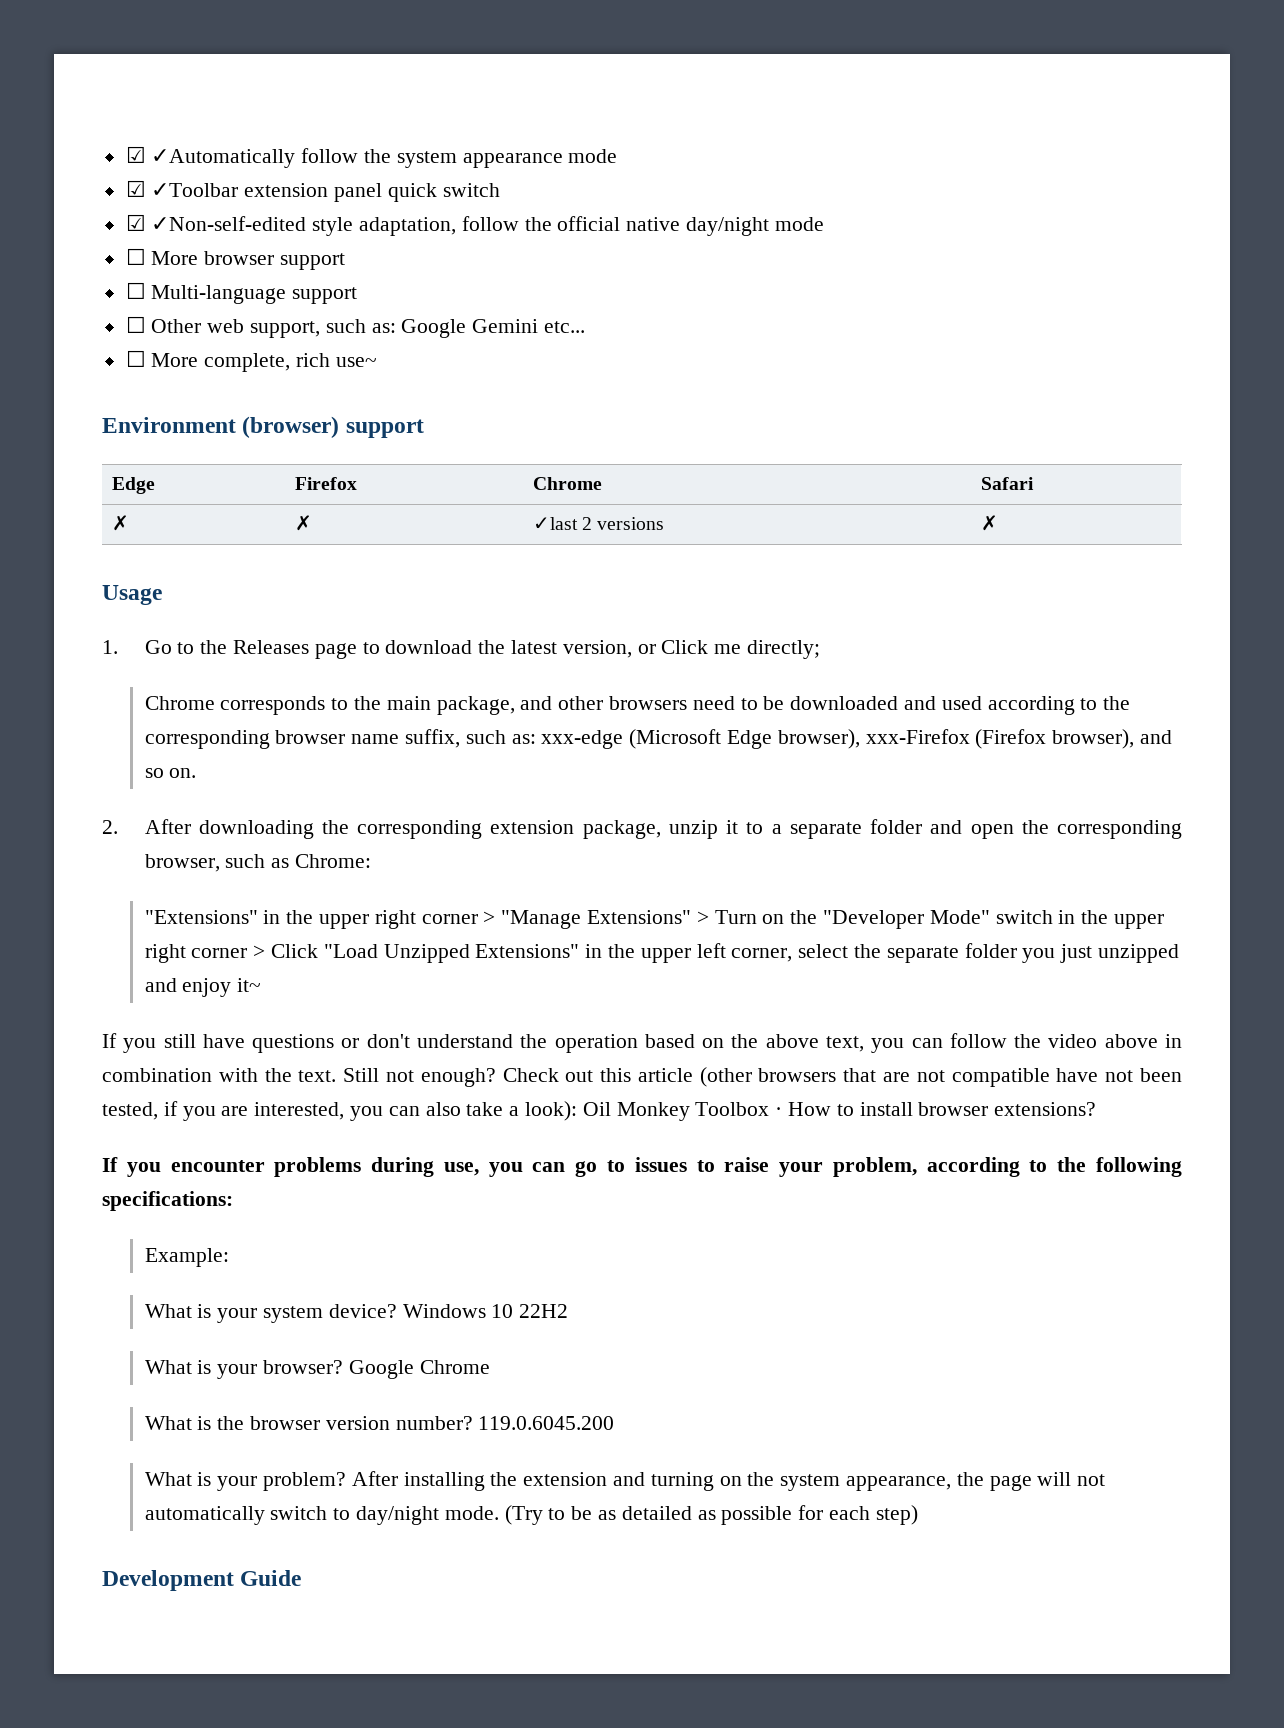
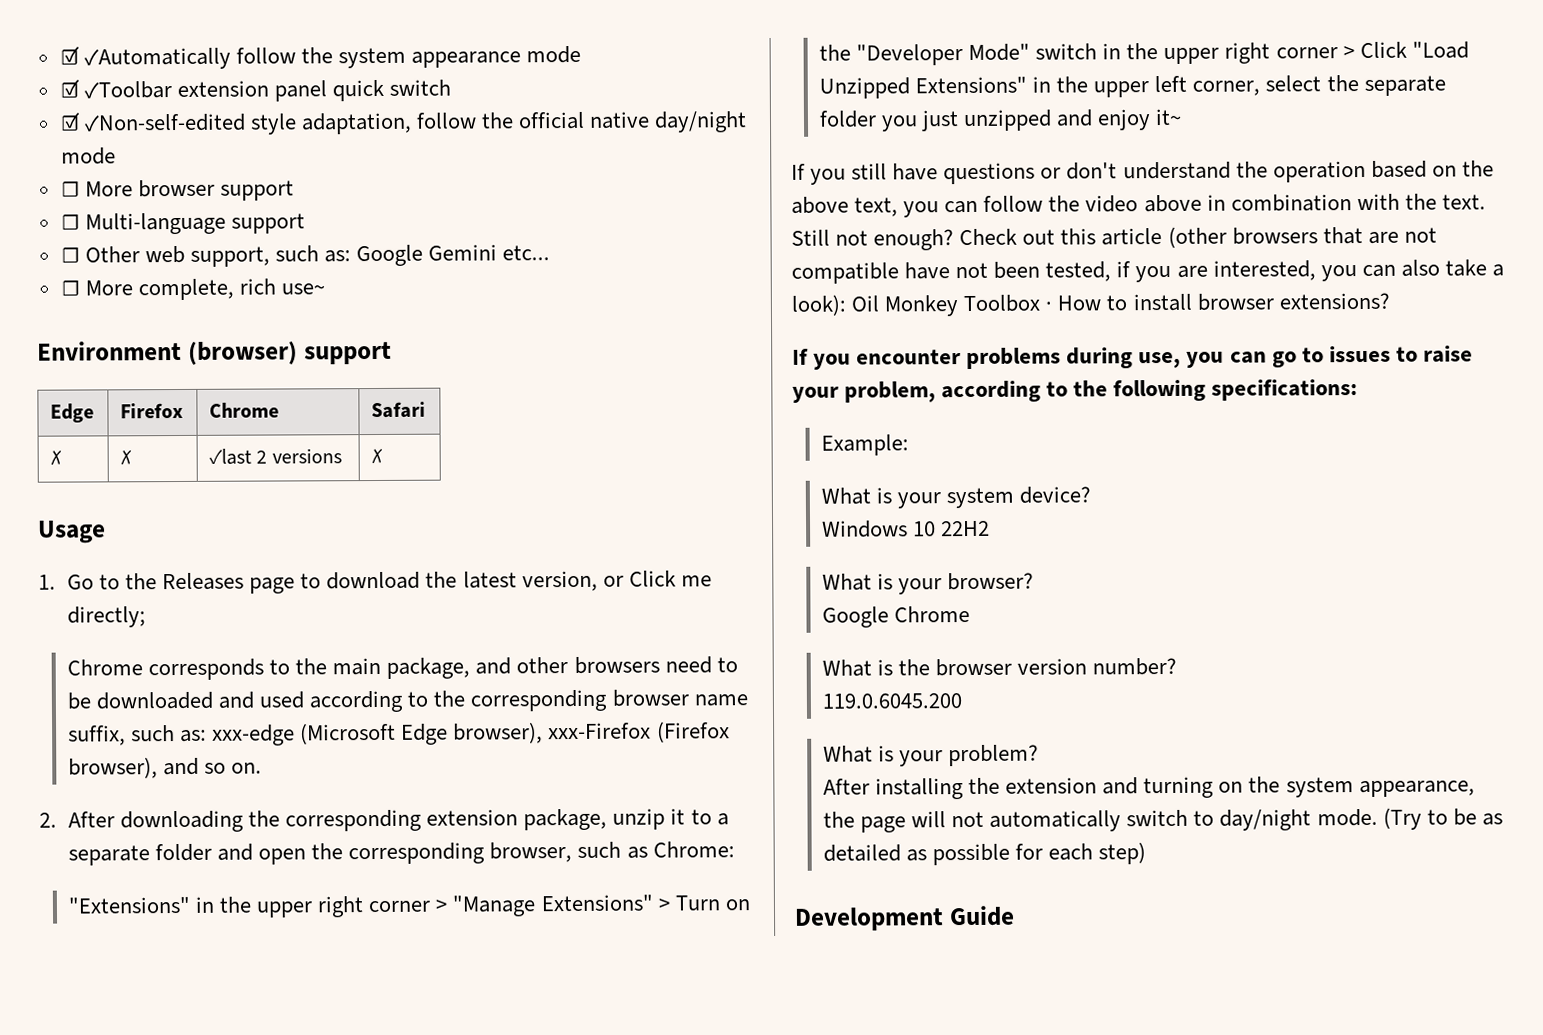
(397, 1311) none -> (1092, 495) //
(343, 1367) none -> (1035, 581) //
(473, 1423) none -> (1178, 666) //
(346, 1481) none -> (1040, 755) //

